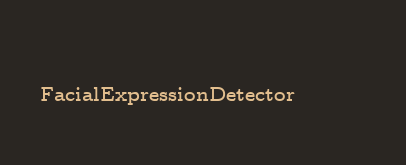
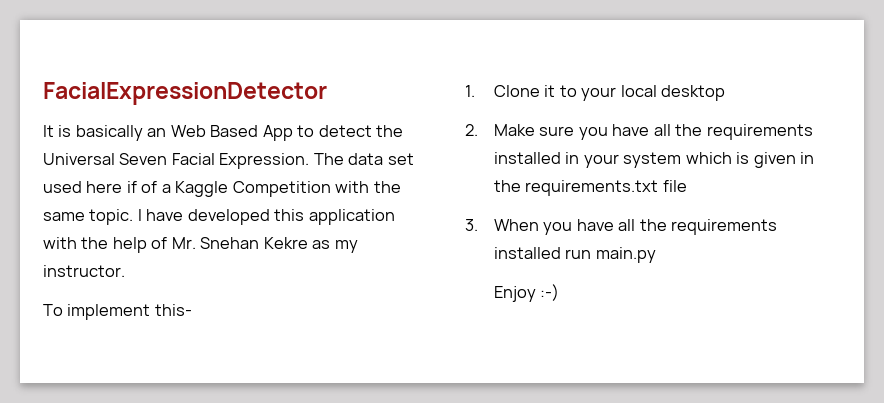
(295, 96) none -> [43,125,404,141] [43,153,414,169] [43,181,401,197] [43,209,395,225] [43,237,358,253] [43,265,125,277] [43,304,192,320] [465,85,726,101] [465,124,813,140] [493,152,814,168] [493,180,687,196] [465,219,778,235] [493,247,656,263] [493,284,560,302] // It is basically an Web Based App to detect the Universal Seven Facial Expression. The data set used here if of a Kaggle Competition with the same topic. I have developed this application with the help of Mr. Snehan Kekre as my instructor. // To implement this- // 1. Clone it to your local desktop // 2. Make sure you have all the requirements installed in your system which is given in the requirements.txt file // 3. When you have all the requirements installed run main.py // Enjoy :-)

